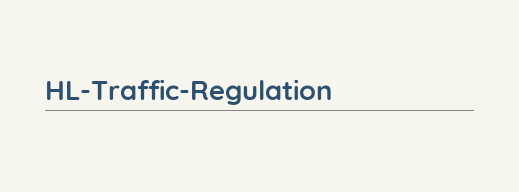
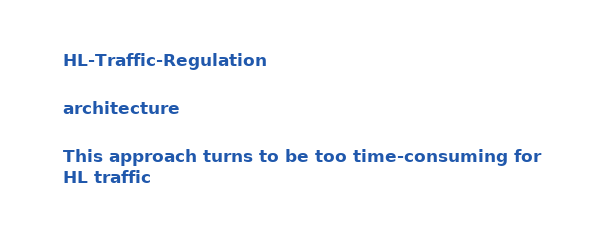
(332, 92) none -> [63,101,180,114] [63,149,542,166] [63,170,151,183] // architecture // This approach turns to be too time-consuming for HL traffic

